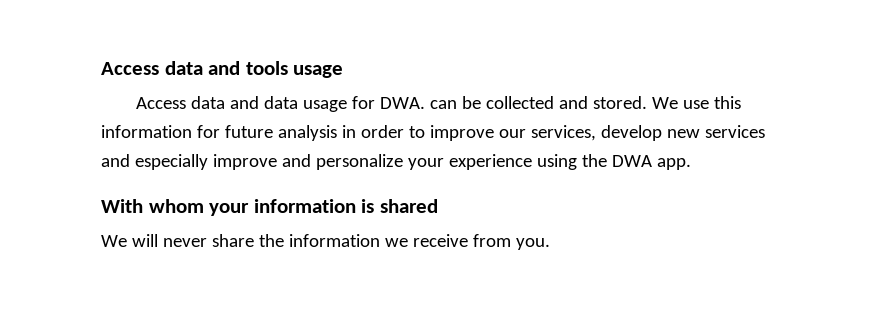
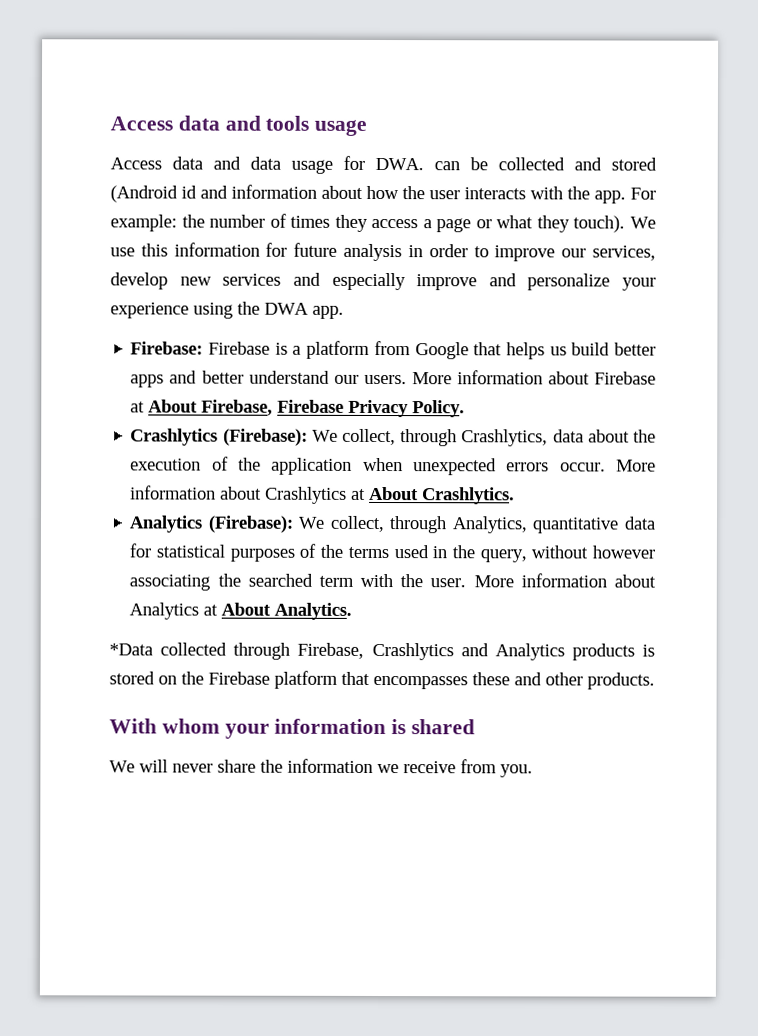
[592,96,647,109] stored. -> [611,157,657,171] [110,184,656,204] [110,213,626,233] stored (Android id and information about how the user interacts with the app. For example: the number of times they access a page or what they touch).
(691, 164) none -> [130,340,656,360] [130,370,656,388] [130,399,466,418] [130,428,656,447] [130,456,656,476] [130,485,516,505] [129,515,656,534] [129,543,655,563] [129,573,656,591] [129,602,353,620] [109,642,655,661] [109,670,655,690] // Firebase: Firebase is a platform from Google that helps us build better apps and better understand our users. More information about Firebase at About Firebase, Firebase Privacy Policy. // Crashlytics (Firebase): We collect, through Crashlytics, data about the execution of the application when unexpected errors occur. More information about Crashlytics at About Crashlytics. // Analytics (Firebase): We collect, through Analytics, quantitative data for statistical purposes of the terms used in the query, without however associating the searched term with the user. More information about Analytics at About Analytics. // *Data collected through Firebase, Crashlytics and Analytics products is stored on the Firebase platform that encompasses these and other products.

